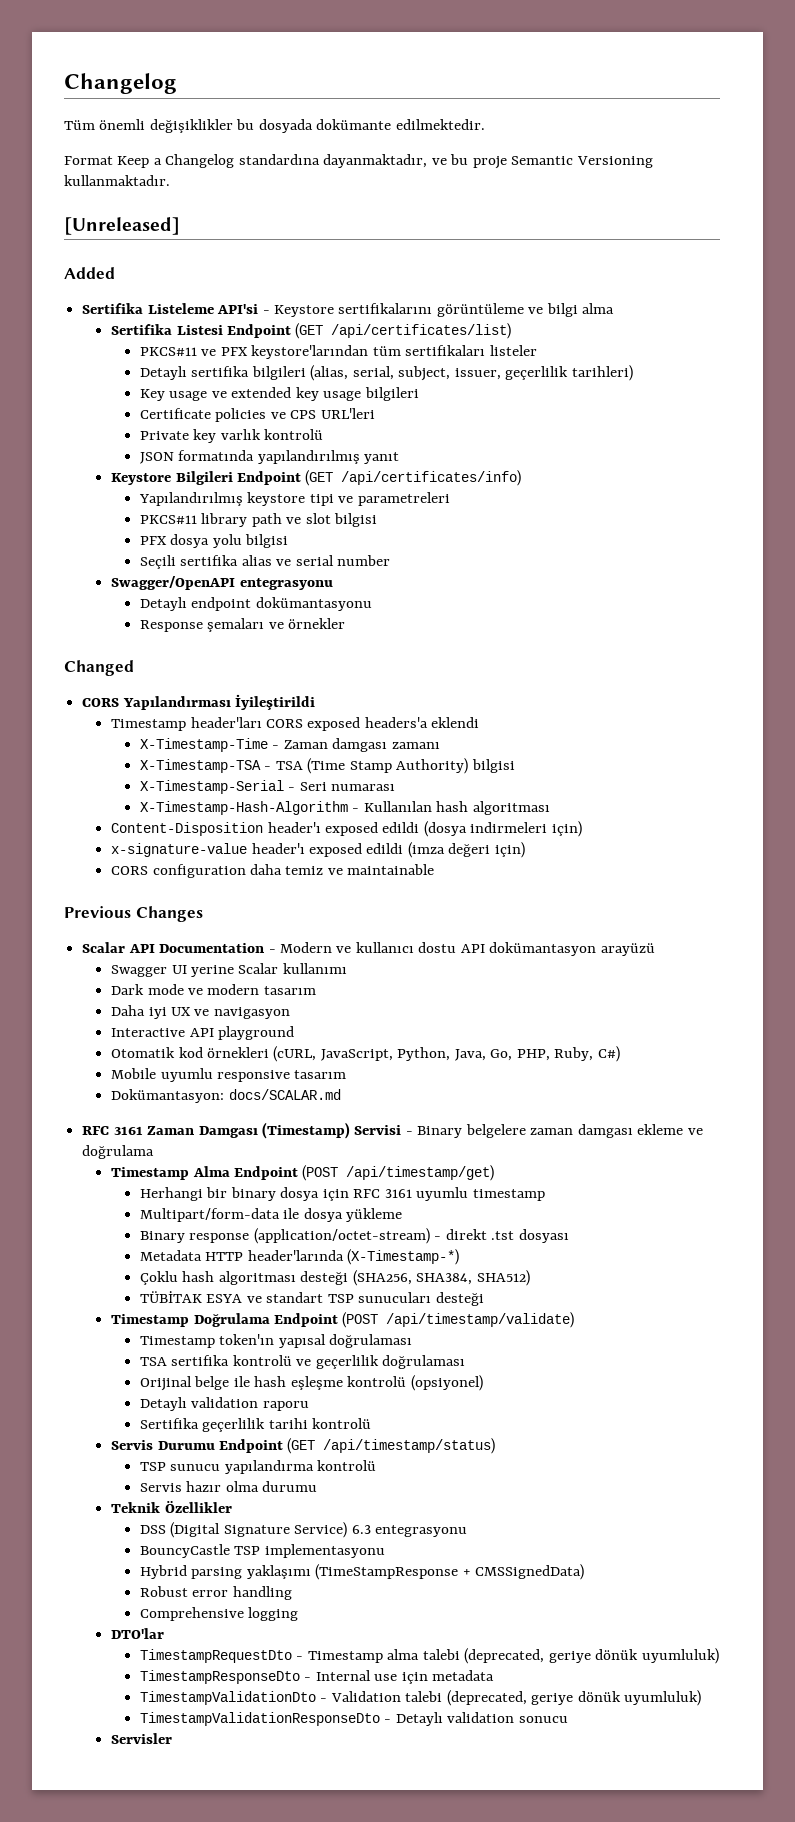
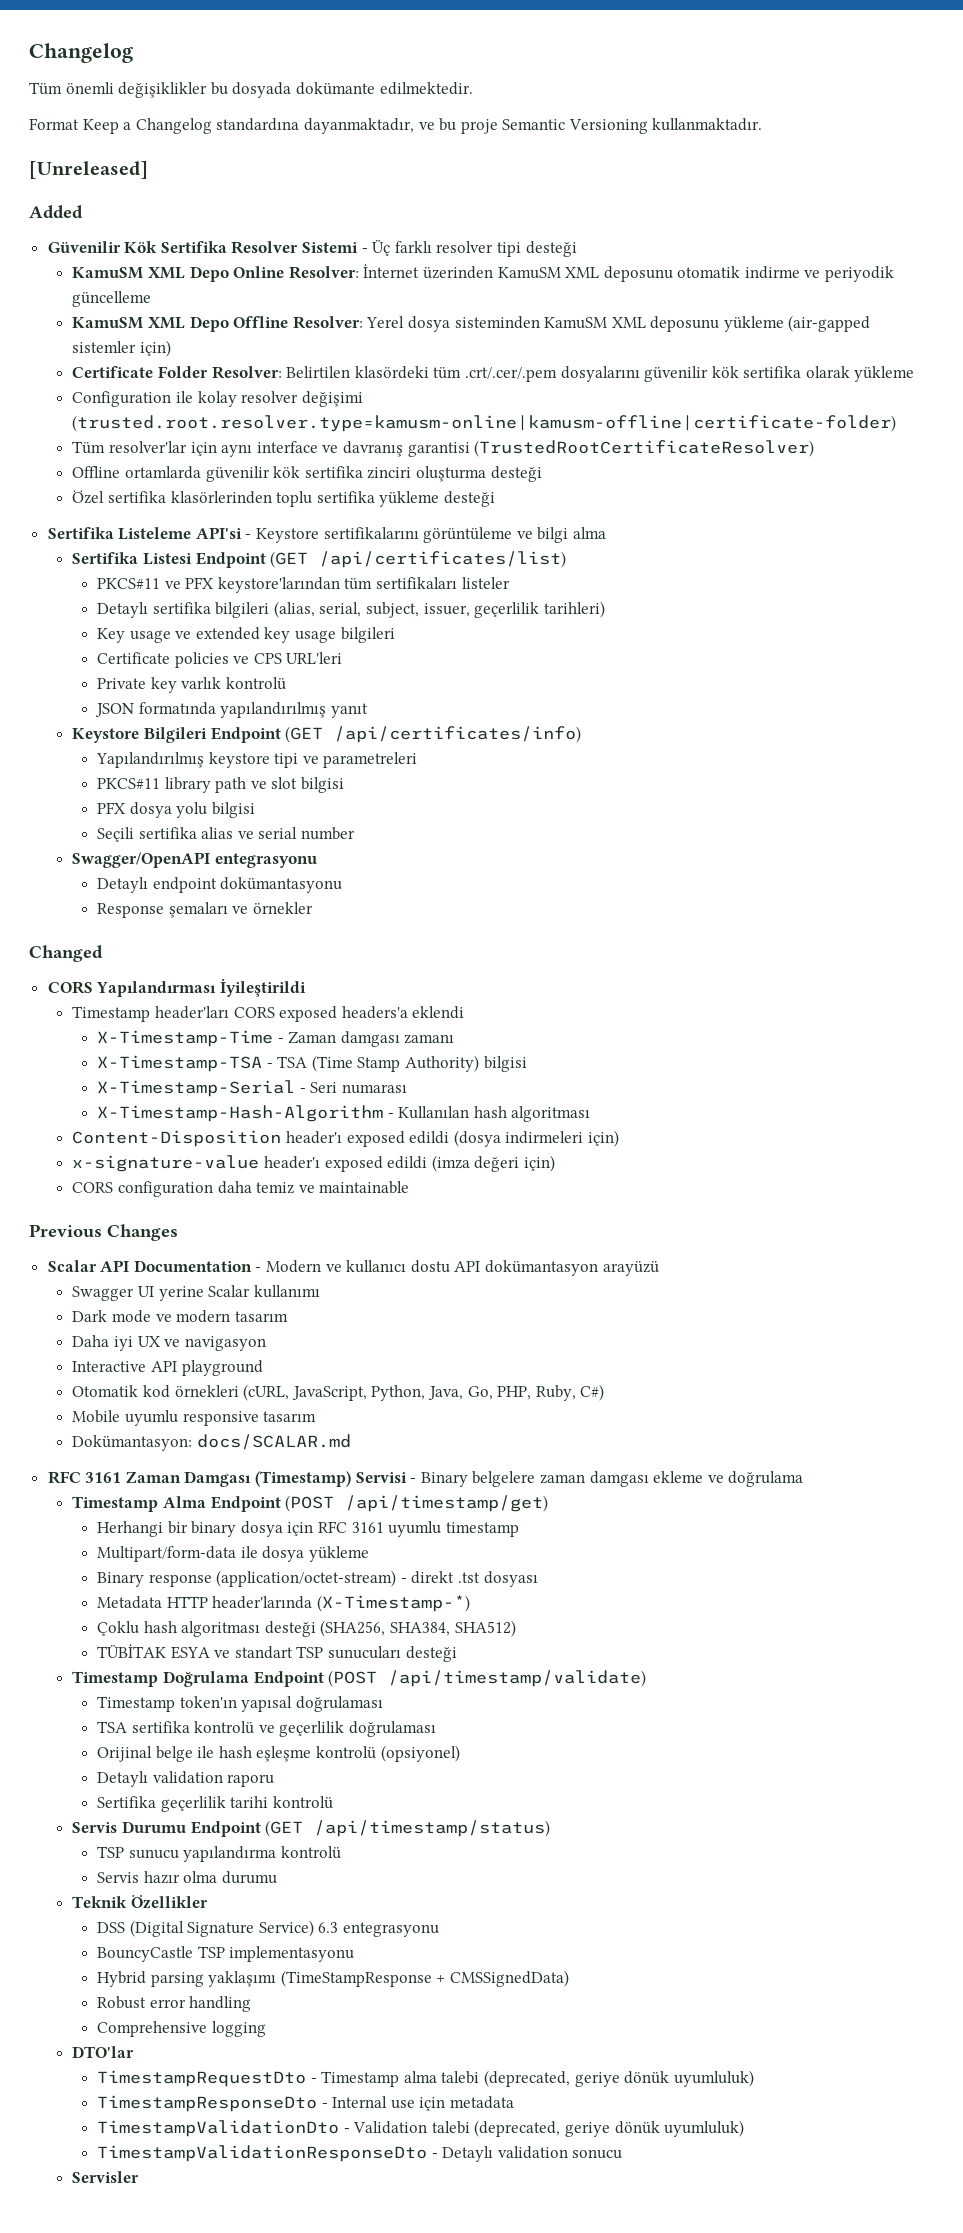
(115, 273) none -> [47,240,577,257] [72,264,895,282] [72,291,152,307] [72,315,871,332] [72,340,171,357] [72,366,915,382] [72,391,363,407] [72,415,897,432] [72,440,815,457] [72,466,542,482] [72,490,495,507] // Güvenilir Kök Sertifika Resolver Sistemi - Üç farklı resolver tipi desteği // KamuSM XML Depo Online Resolver: İnternet üzerinden KamuSM XML deposunu otomatik indirme ve periyodik güncelleme // KamuSM XML Depo Offline Resolver: Yerel dosya sisteminden KamuSM XML deposunu yükleme (air-gapped sistemler için) // Certificate Folder Resolver: Belirtilen klasördeki tüm .crt/.cer/.pem dosyalarını güvenilir kök sertifika olarak yükleme // Configuration ile kolay resolver değişimi (trusted.root.resolver.type=kamusm-online|kamusm-offline|certificate-folder) // Tüm resolver'lar için aynı interface ve davranış garantisi (TrustedRootCertificateResolver) // Offline ortamlarda güvenilir kök sertifika zinciri oluşturma desteği // Özel sertifika klasörlerinden toplu sertifika yükleme desteği

